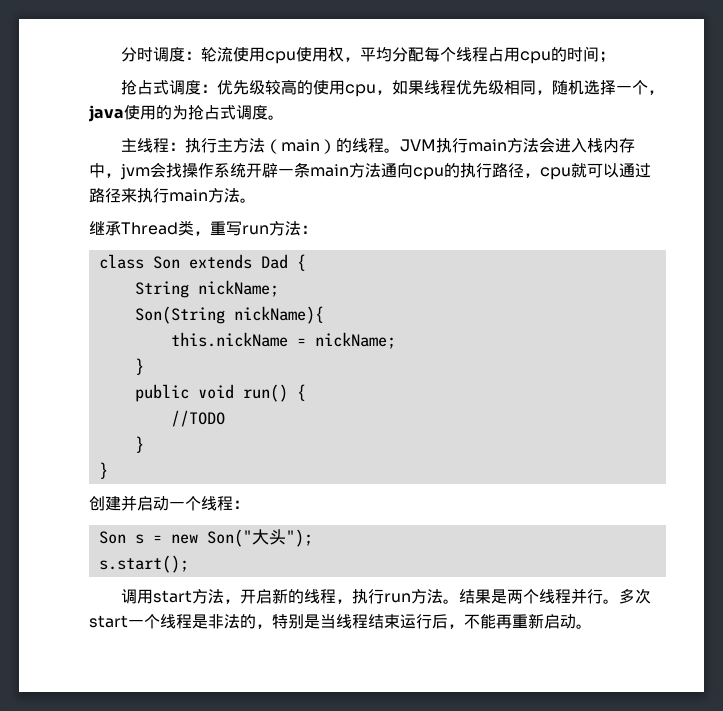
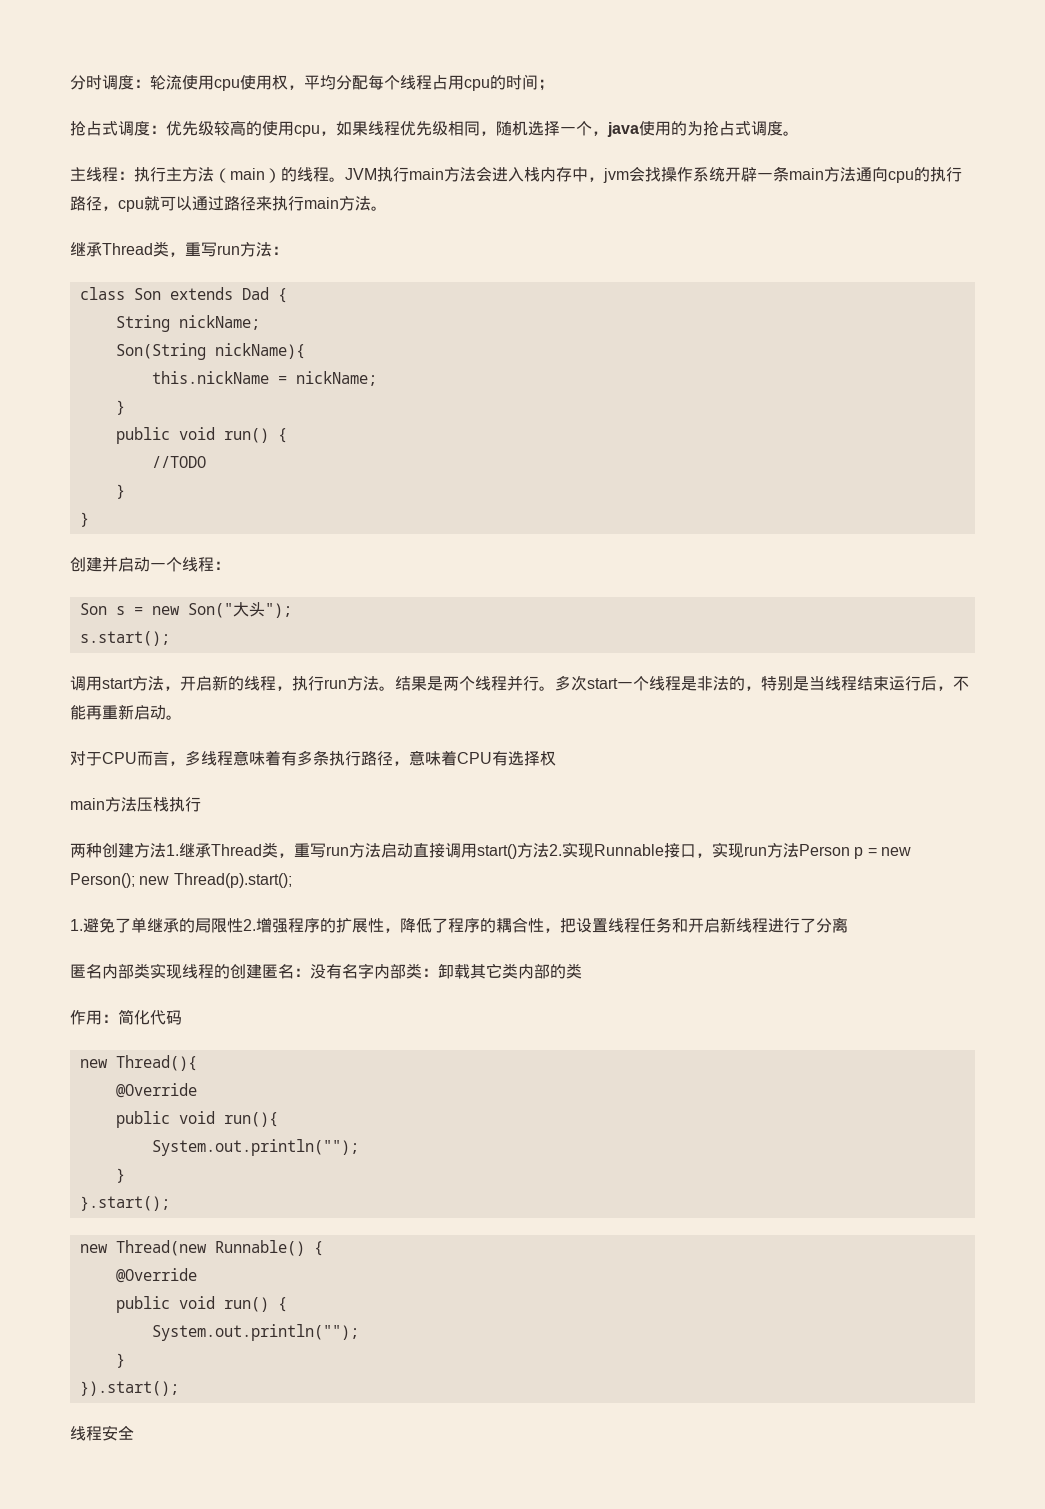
(592, 626) none -> [70,750,556,766] [70,797,201,812] [70,842,911,859] [70,873,292,888] [70,917,848,933] [70,963,582,979] [70,1009,182,1025] [79,1055,197,1071] [115,1083,197,1098] [115,1111,278,1128] [151,1139,359,1156] [115,1168,125,1183] [79,1196,170,1211] [79,1240,323,1256] [115,1268,197,1283] [115,1296,287,1313] [151,1324,359,1341] [115,1353,125,1368] [79,1381,179,1396] [70,1425,134,1441] // 对于CPU而言，多线程意味着有多条执行路径，意味着CPU有选择权 // main方法压栈执行 // 两种创建方法1.继承Thread类，重写run方法启动直接调用start()方法2.实现Runnable接口，实现run方法Person p = new Person(); new Thread(p).start(); // 1.避免了单继承的局限性2.增强程序的扩展性，降低了程序的耦合性，把设置线程任务和开启新线程进行了分离 // 匿名内部类实现线程的创建匿名：没有名字内部类：卸载其它类内部的类 // 作用：简化代码 // new Thread(){ // @Override // public void run(){ // System.out.println(""); // } // }.start(); // new Thread(new Runnable() { // @Override // public void run() { // System.out.println(""); // } // }).start(); // 线程安全

